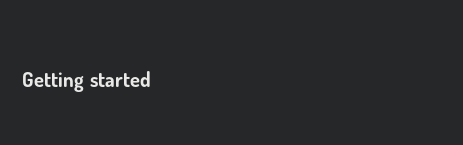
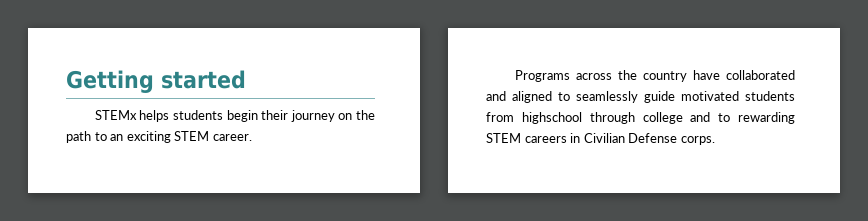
(151, 79) none -> [94,110,376,122] [66,131,252,143] [514,70,795,82] [486,91,795,103] [486,112,795,124] [486,133,715,145] // STEMx helps students begin their journey on the path to an exciting STEM career. // Programs across the country have collaborated and aligned to seamlessly guide motivated students from highschool through college and to rewarding STEM careers in Civilian Defense corps.

